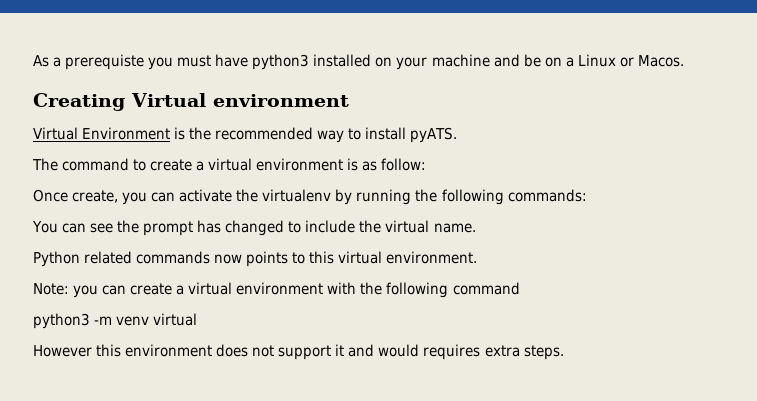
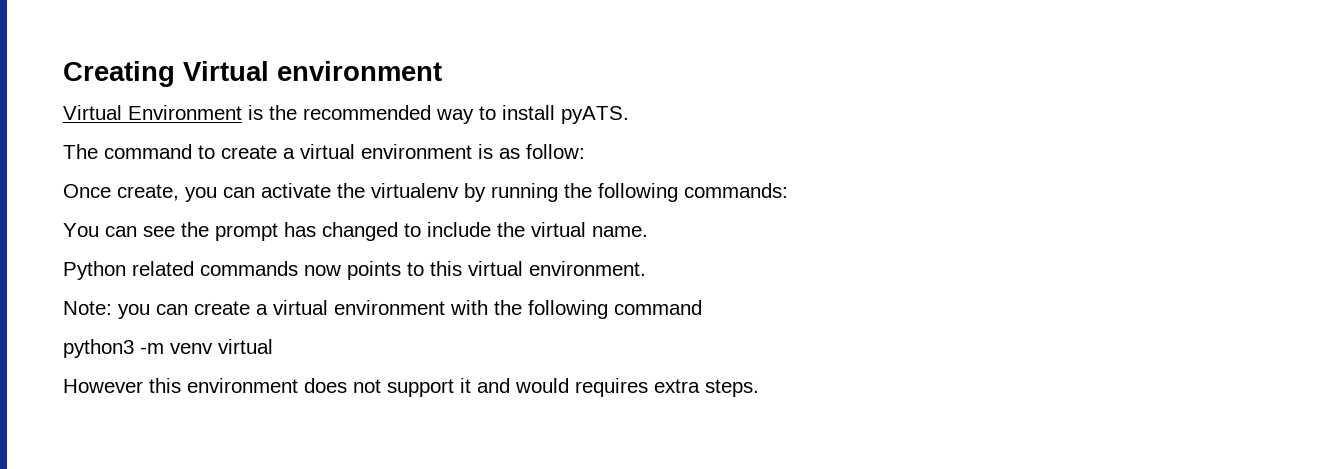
[33,54,684,70] As a prerequiste you must have python3 installed on your machine and be on a Linux or Macos. // -> (63, 74) none

